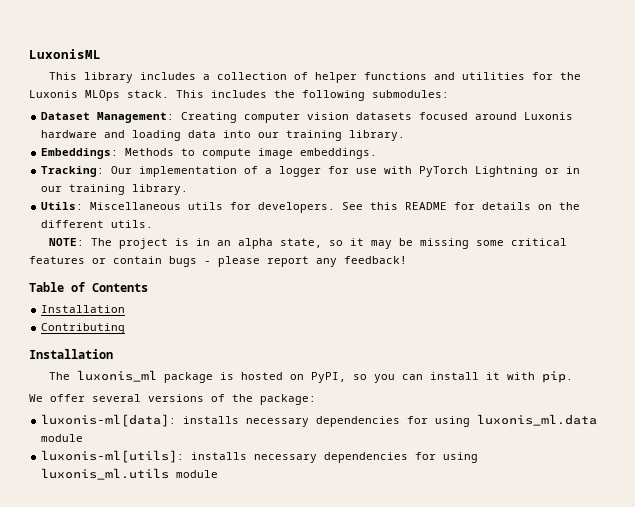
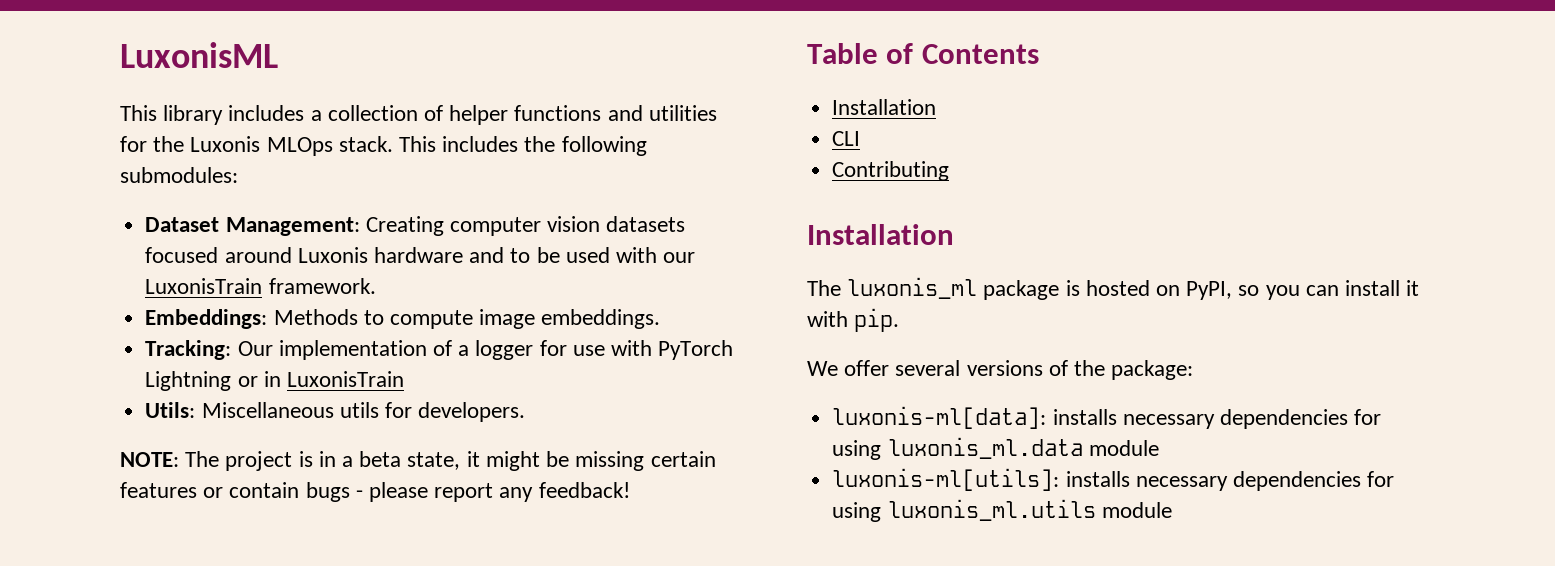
[132,130,406,141] loading data into our training library. -> [510,247,696,263] [145,278,376,294] to be used with our LuxonisTrain framework.
[41,184,189,195] our training library. -> [286,371,404,387] LuxonisTrain
[342,202,581,210] [41,220,154,228] See this README for details on the different utils. -> (526, 412) none
[217,238,568,249] an alpha state, so it may be missing some critical -> [342,451,716,471] a beta state, it might be missing certain
(126, 309) none -> [832,131,861,146] // CLI

